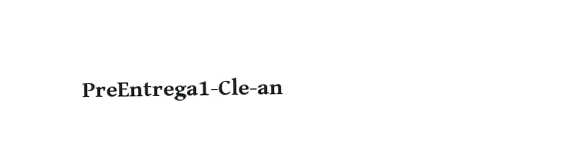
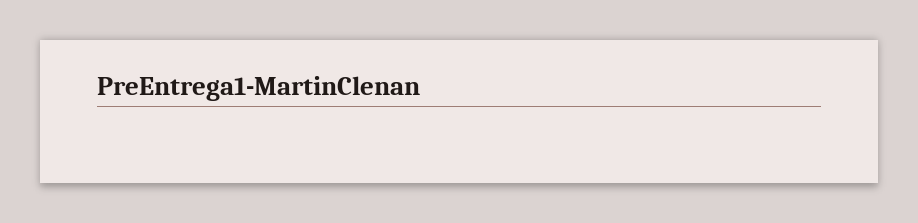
[82,77,284,103] PreEntrega1-Cle-an -> [97,76,420,101] PreEntrega1-MartinClenan

